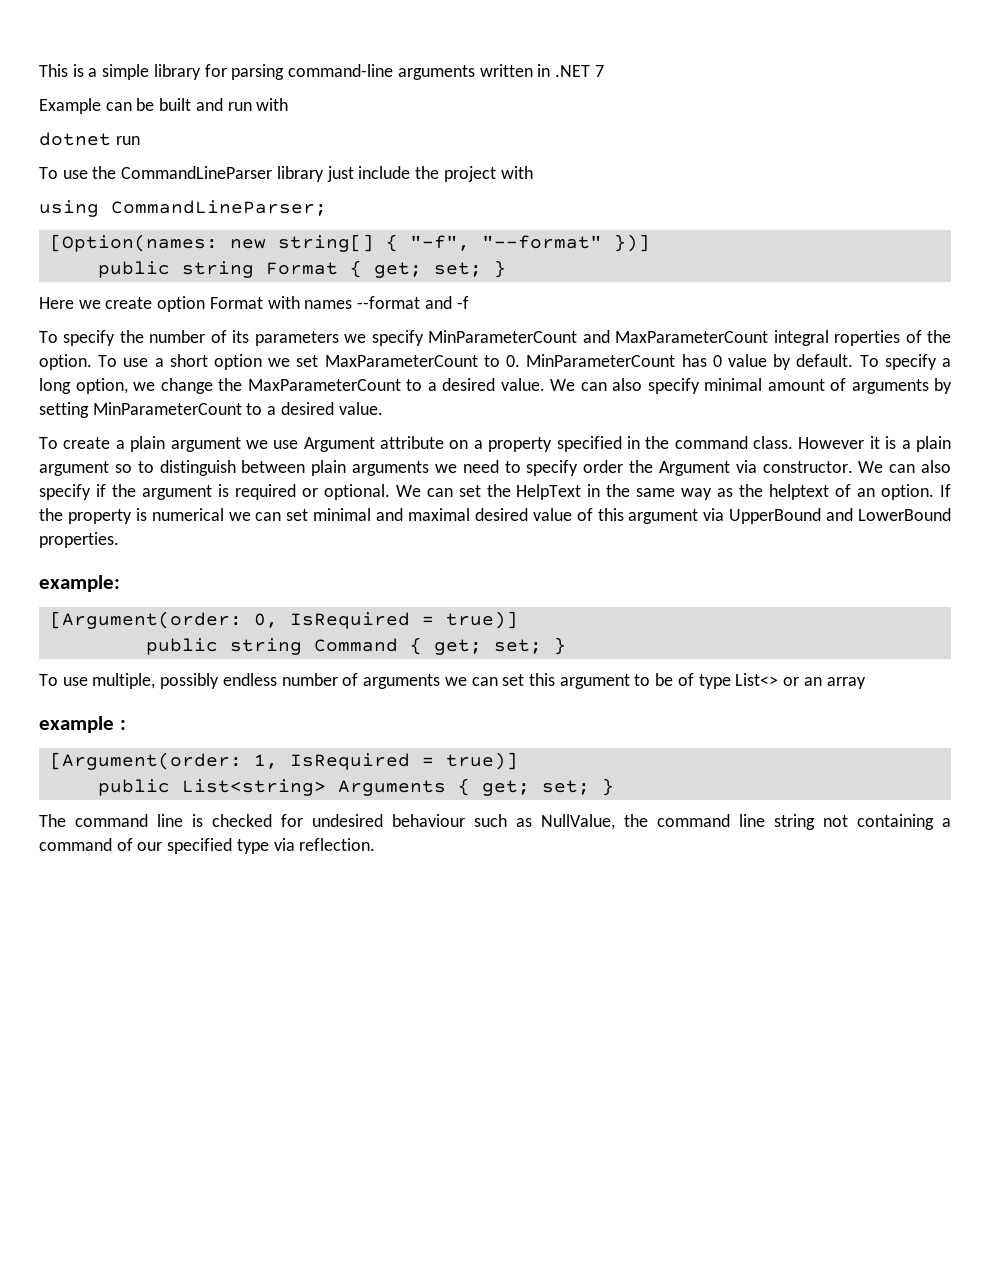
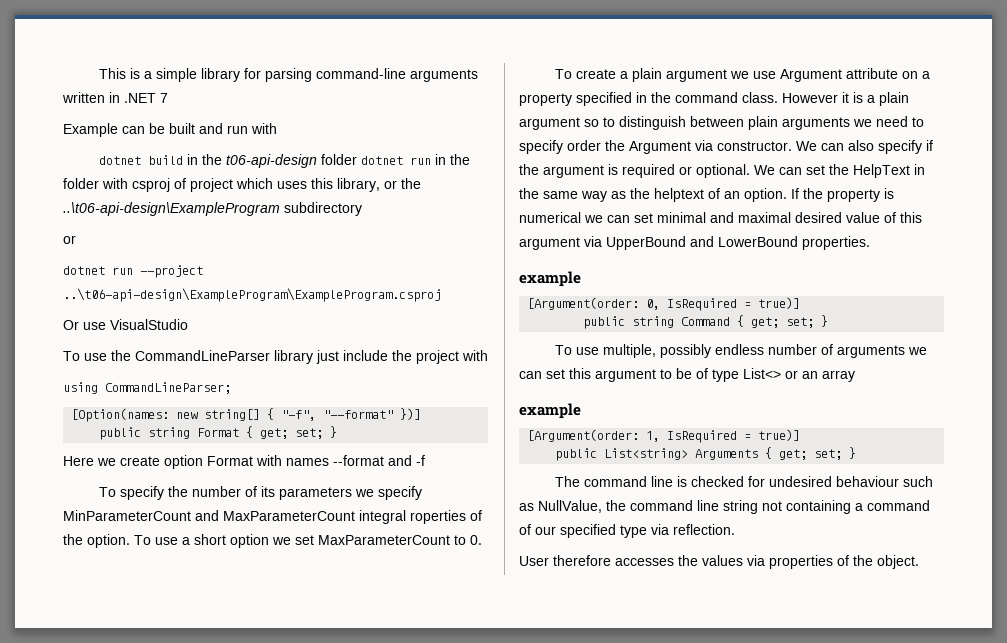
[115,136,140,145] run -> [148,154,471,168] [63,178,421,192] [63,202,362,216] [63,235,76,244] [63,265,203,278] [63,288,441,302] [63,319,188,330] build in the t06-api-design folder dotnet run in the folder with csproj of project which uses this library, or the ..\t06-api-design\ExampleProgram subdirectory // or // dotnet run --project ..\t06-api-design\ExampleProgram\ExampleProgram.csproj // Or use VisualStudio
[526,354,952,370] [39,378,952,394] [39,402,383,418] MinParameterCount has 0 value by default. To specify a long option, we change the MaxParameterCount to a desired value. We can also specify minimal amount of arguments by setting MinParameterCount to a desired value. -> (482, 540) none
[39,575,120,592] example: -> [519,271,581,287] example
[119,720,126,730] : -> (581, 411) none
(376, 844) none -> [519,555,919,569] // User therefore accesses the values via properties of the object.

